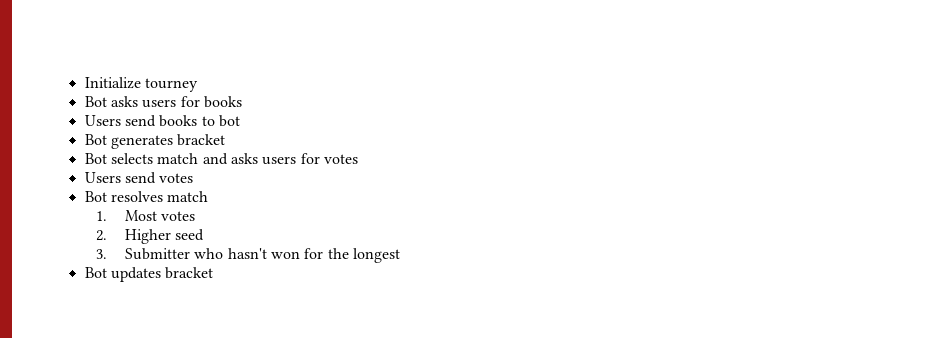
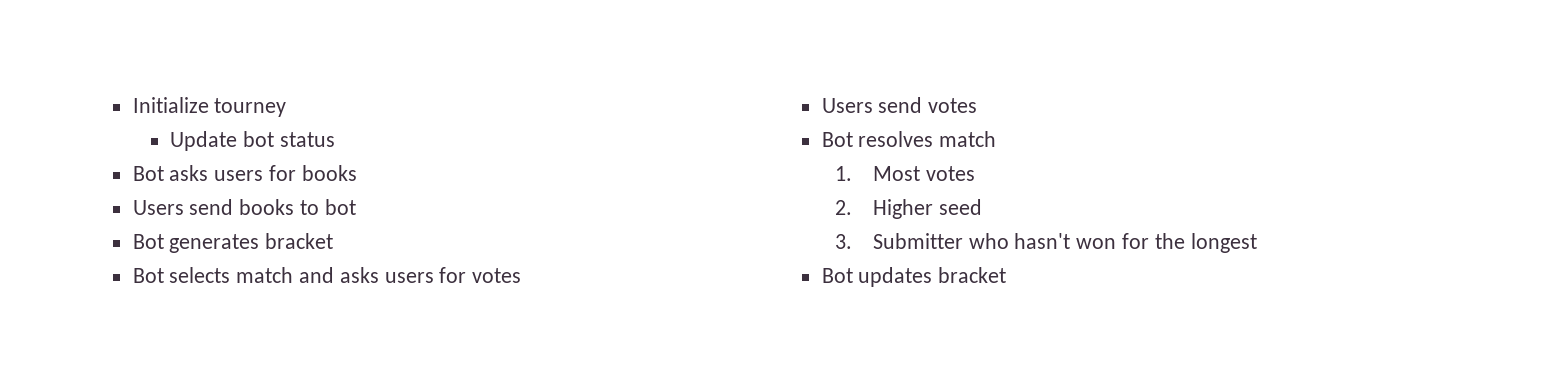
(198, 85) none -> [170,131,335,151] // Update bot status

